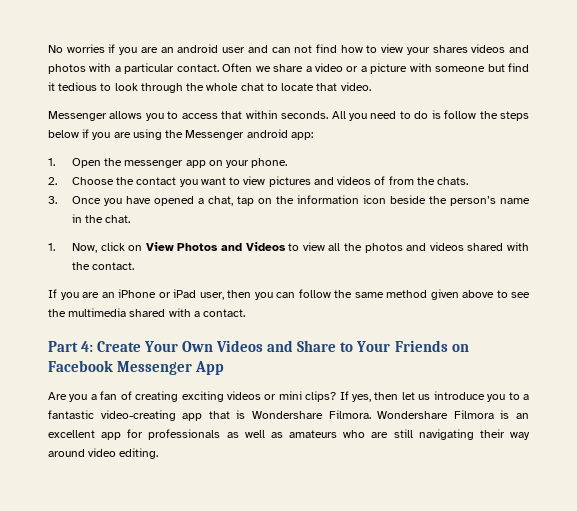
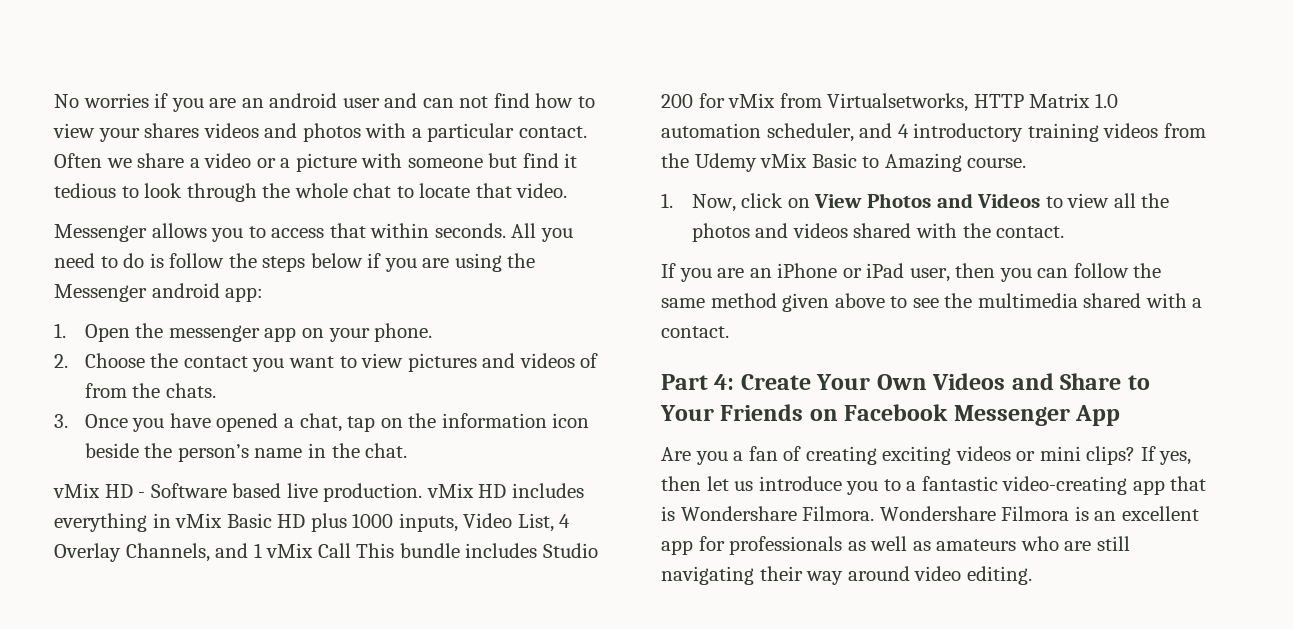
(131, 219) none -> [53,483,584,502] [54,513,571,532] [54,543,598,562] [661,93,1118,112] [661,123,1206,142] [661,153,1027,172] // vMix HD - Software based live production. vMix HD includes everything in vMix Basic HD plus 1000 inputs, Video List, 4 Overlay Channels, and 1 vMix Call This bundle includes Studio 200 for vMix from Virtualsetworks, HTTP Matrix 1.0 automation scheduler, and 4 introductory training videos from the Udemy vMix Basic to Amazing course.

